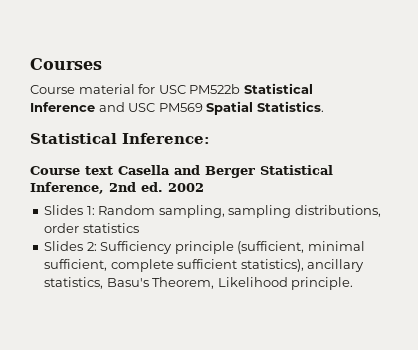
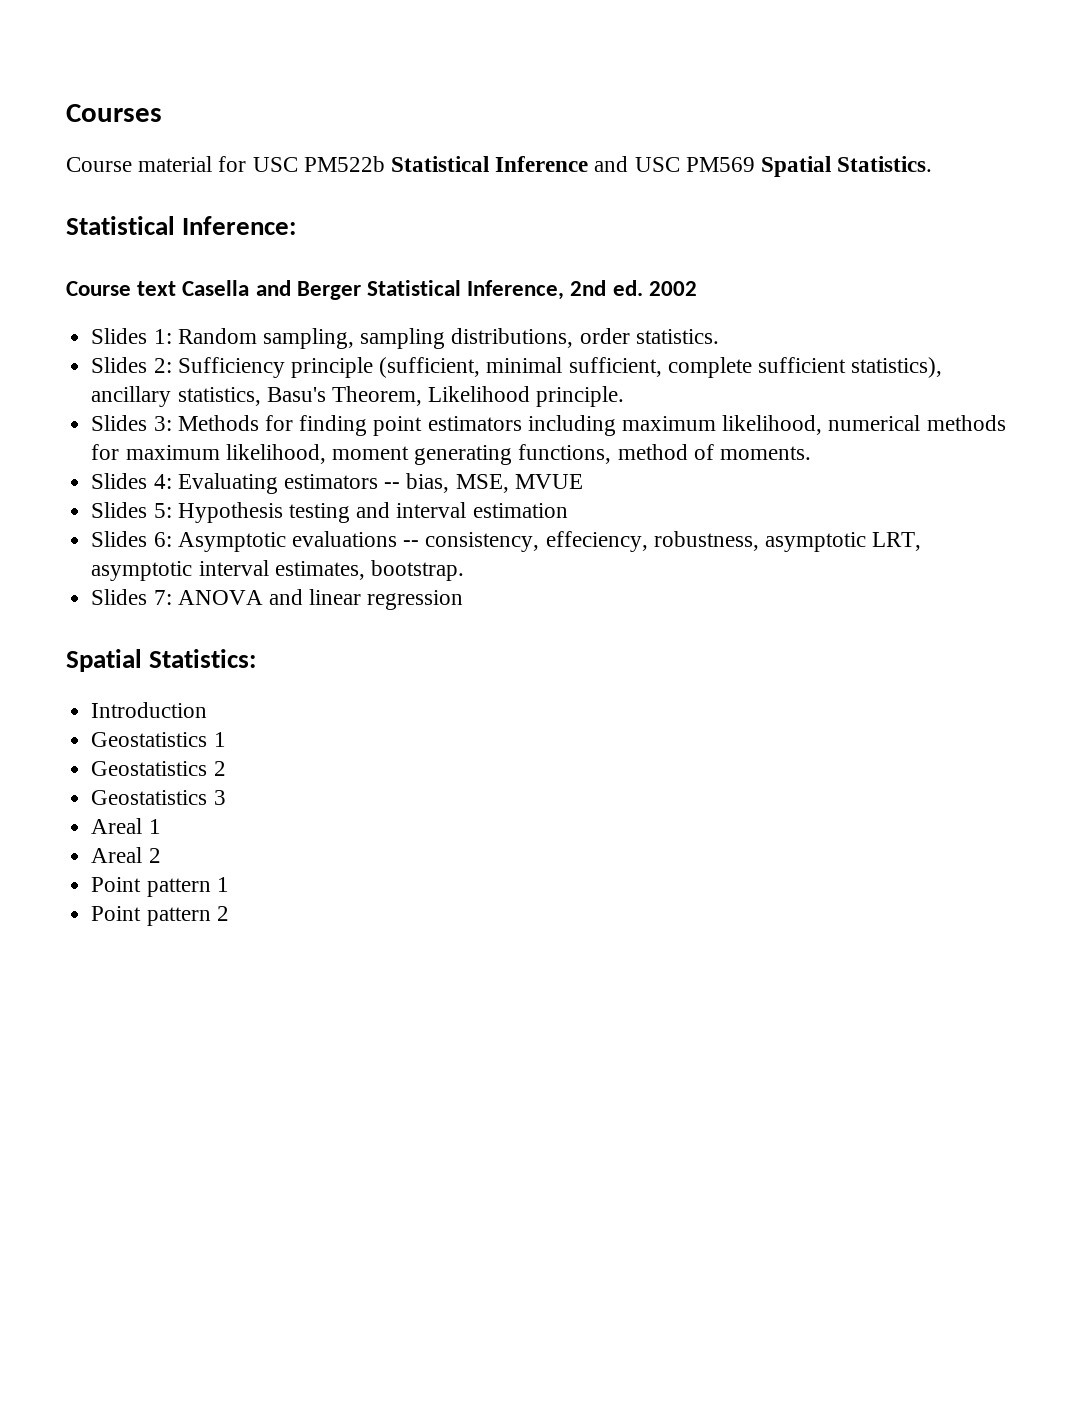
[82,223,139,233] statistics -> [635,329,719,344] statistics.
(354, 283) none -> [91,415,1006,436] [91,444,811,465] [91,473,583,494] [91,502,568,523] [91,531,922,552] [91,560,464,581] [91,589,464,610] [66,649,257,672] [91,702,208,718] [91,732,226,747] [91,761,226,776] [91,790,226,805] [91,818,161,834] [91,847,161,863] [91,877,229,897] [91,906,229,926] // Slides 3: Methods for finding point estimators including maximum likelihood, numerical methods for maximum likelihood, moment generating functions, method of moments. // Slides 4: Evaluating estimators -- bias, MSE, MVUE // Slides 5: Hypothesis testing and interval estimation // Slides 6: Asymptotic evaluations -- consistency, effeciency, robustness, asymptotic LRT, asymptotic interval estimates, bootstrap. // Slides 7: ANOVA and linear regression // Spatial Statistics: // Introduction // Geostatistics 1 // Geostatistics 2 // Geostatistics 3 // Areal 1 // Areal 2 // Point pattern 1 // Point pattern 2

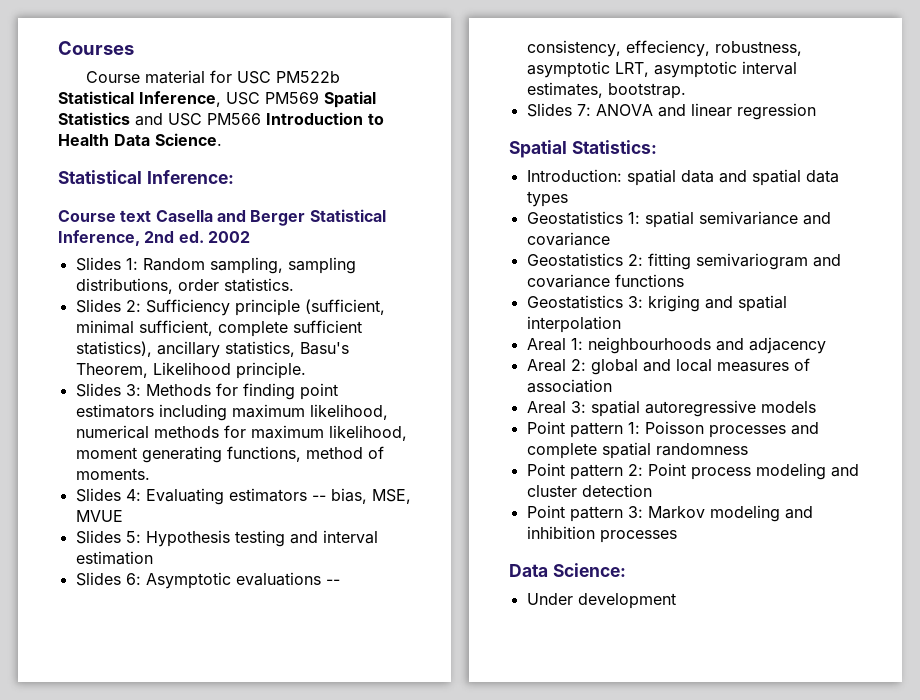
[495,156,629,172] Inference and -> [139,91,221,107] Inference,
[837,156,933,172] Statistics. -> [58,112,384,126] [58,133,222,146] Statistics and USC PM566 Introduction to Health Data Science.
[91,702,208,718] [91,732,226,747] [91,761,226,776] [91,790,226,805] [91,818,161,834] [91,847,161,863] [91,877,229,897] [91,906,229,926] Introduction // Geostatistics 1 // Geostatistics 2 // Geostatistics 3 // Areal 1 // Areal 2 // Point pattern 1 // Point pattern 2 -> [526,169,839,186] [526,191,568,207] [526,211,831,228] [526,232,610,246] [526,253,841,270] [526,274,684,288] [526,295,787,312] [526,316,621,333] [526,337,826,354] [526,358,810,375] [526,379,612,393] [526,400,816,417] [526,421,819,438] [526,442,748,459] [526,463,859,480] [526,484,652,497] [526,505,813,522] [526,526,677,543] [509,563,626,577] [526,593,676,609] Introduction: spatial data and spatial data types // Geostatistics 1: spatial semivariance and covariance // Geostatistics 2: fitting semivariogram and covariance functions // Geostatistics 3: kriging and spatial interpolation // Areal 1: neighbourhoods and adjacency // Areal 2: global and local measures of association // Areal 3: spatial autoregressive models // Point pattern 1: Poisson processes and complete spatial randomness // Point pattern 2: Point process modeling and cluster detection // Point pattern 3: Markov modeling and inhibition processes // Data Science: // Under development

